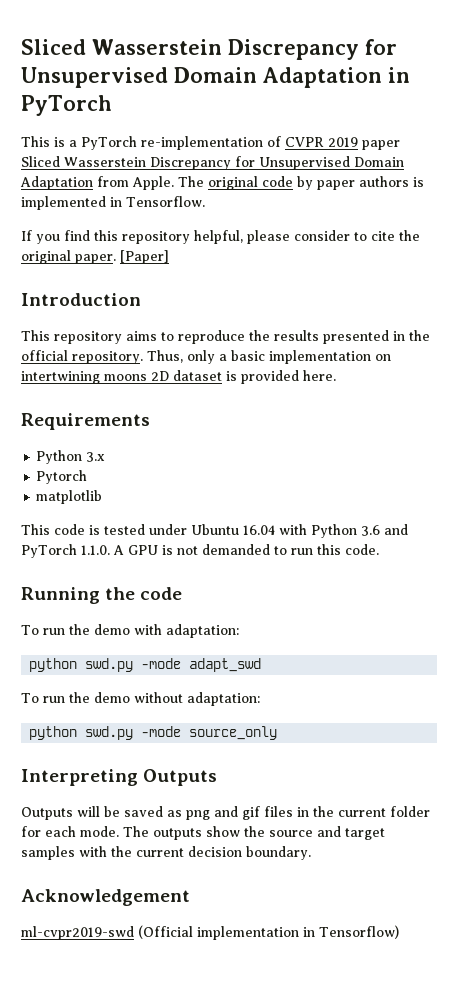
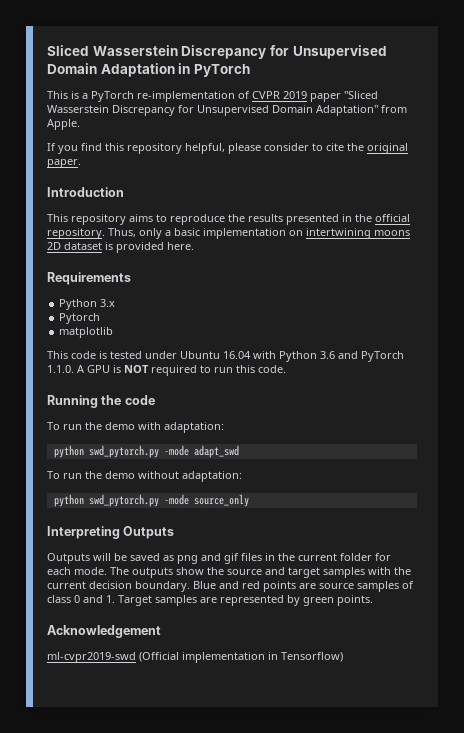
[21,156,404,170] [20,176,93,190] Sliced Wasserstein Discrepancy for Unsupervised Domain Adaptation -> [344,91,378,99] [47,105,378,116] "Sliced Wasserstein Discrepancy for Unsupervised Domain Adaptation"
[178,176,424,190] [21,196,205,210] The original code by paper authors is implemented in Tensorflow. -> (80, 124) none
[120,250,169,264] [Paper] -> (81, 163) none
[176,544,270,555] not demanded -> [124,365,197,376] NOT required
[85,658,134,672] swd.py -> [88,445,159,458] swd_pytorch.py
[85,726,134,740] swd.py -> [88,494,159,507] swd_pytorch.py
(311, 853) none -> [193,581,414,592] [47,595,373,606] Blue and red points are source samples of class 0 and 1. Target samples are represented by green points.

